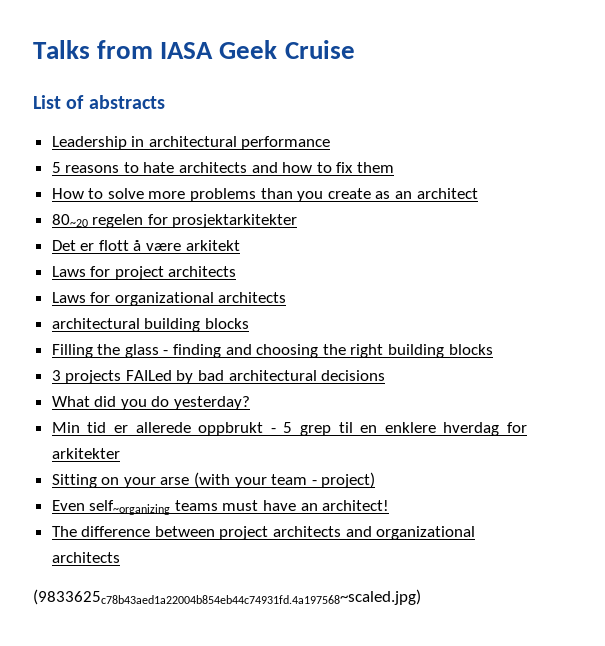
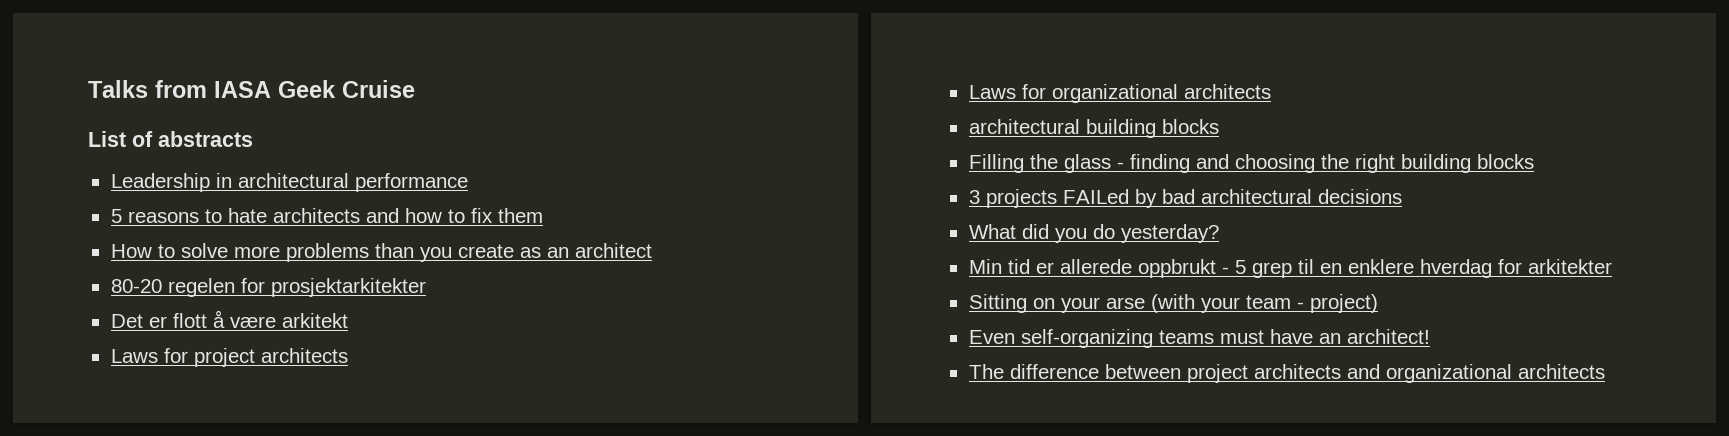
[51,214,88,227] 80~20 -> [110,279,162,293] 80-20
[89,500,171,515] self~organizing -> [1020,329,1153,348] self-organizing
[33,589,421,605] // (9833625c78b43aed1a22004b854eb44c74931fd.4a197568~scaled.jpg) -> (1605, 371) none

